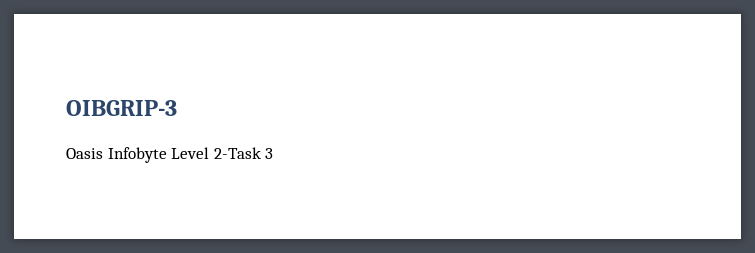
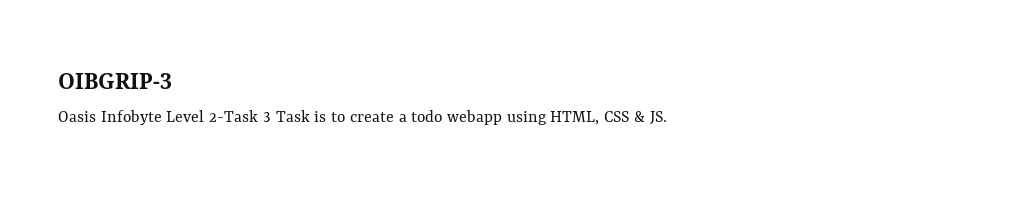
(274, 153) none -> [275,110,667,125] Task is to create a todo webapp using HTML, CSS & JS.

